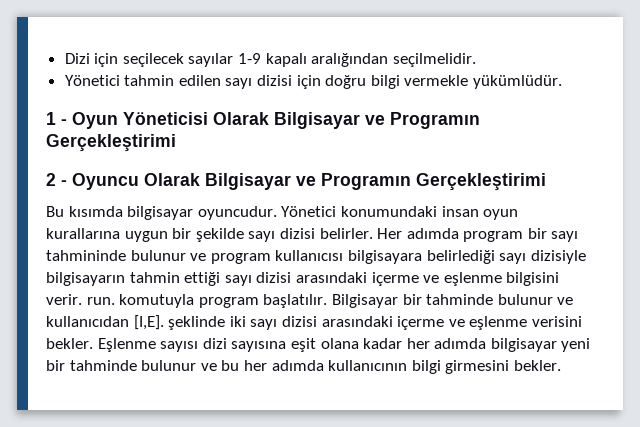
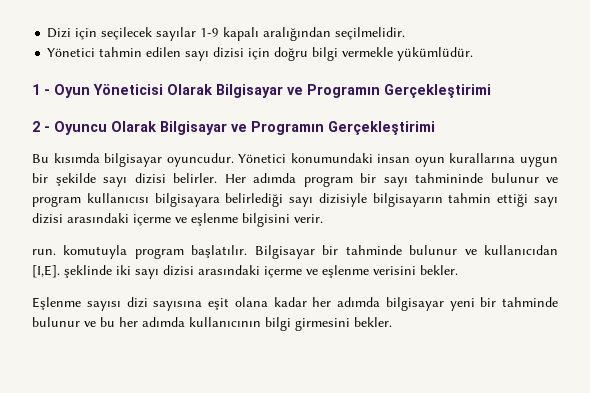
(82, 299) none -> (323, 218) //
(93, 343) none -> (458, 270) //

